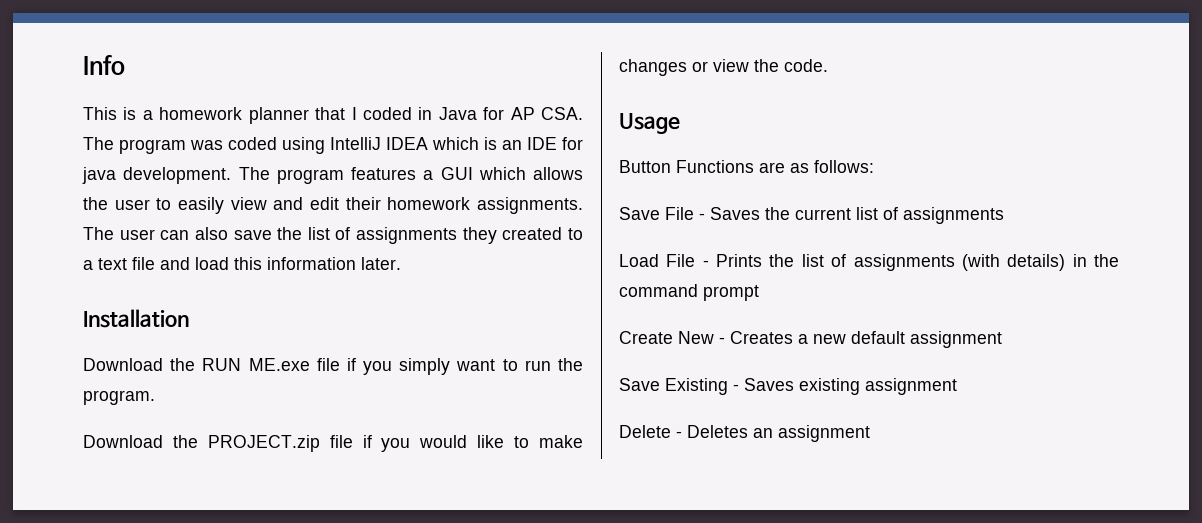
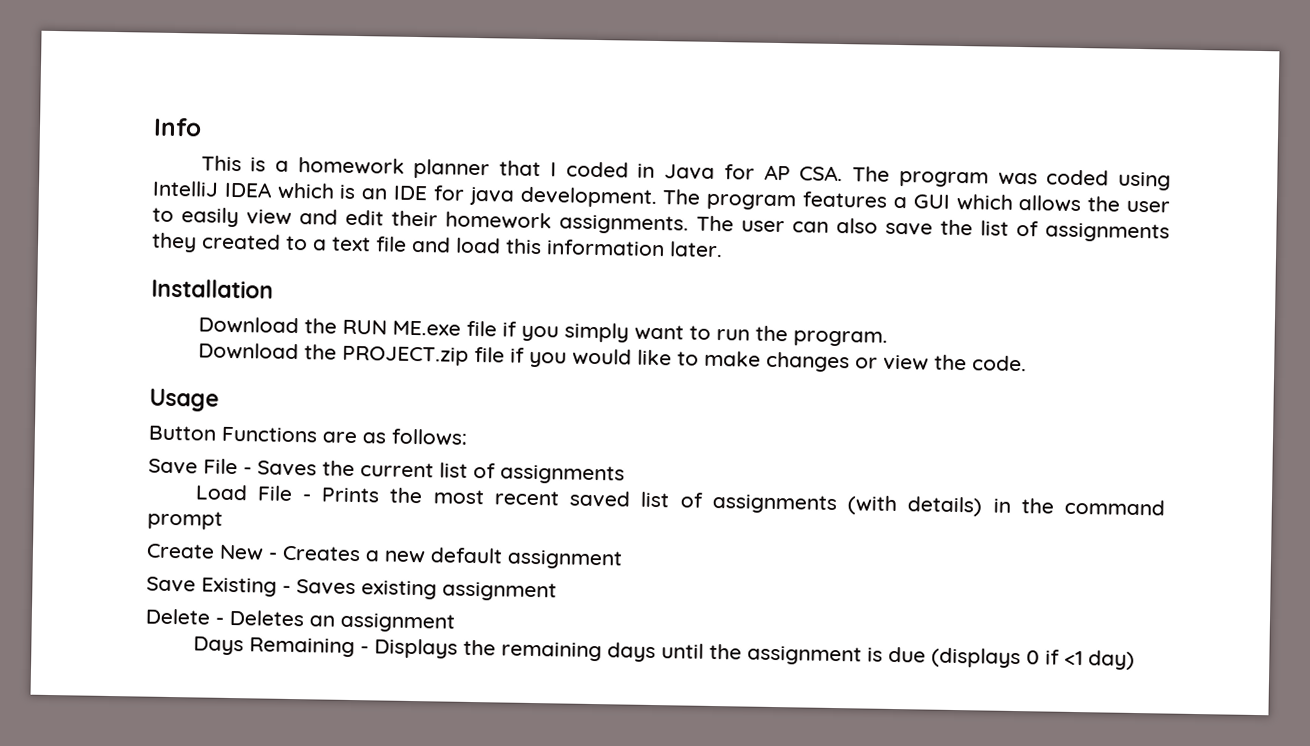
(795, 260) none -> [432,489,632,508] most recent saved
(870, 433) none -> [192,636,1135,670] // Days Remaining - Displays the remaining days until the assignment is due (displays 0 if <1 day)

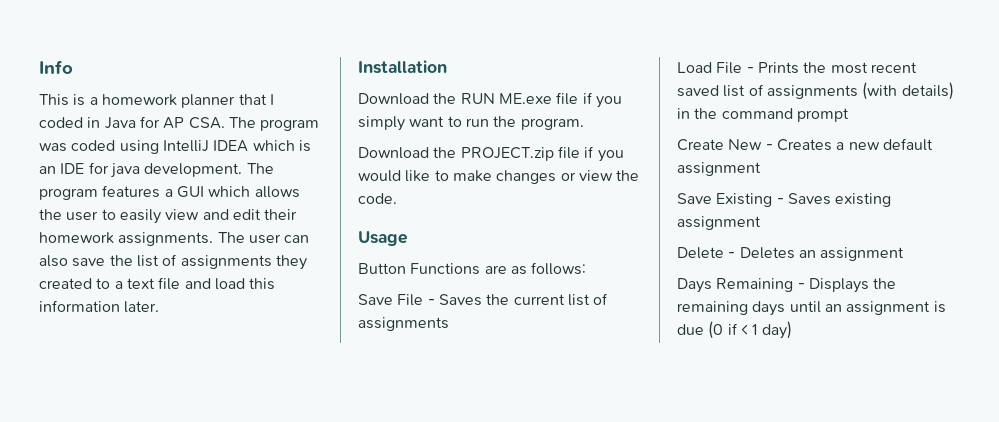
[708,643,742,660] the -> [824,304,842,312] an
[930,647,1083,669] (displays 0 if <1 -> [708,321,758,339] (0 if < 1

